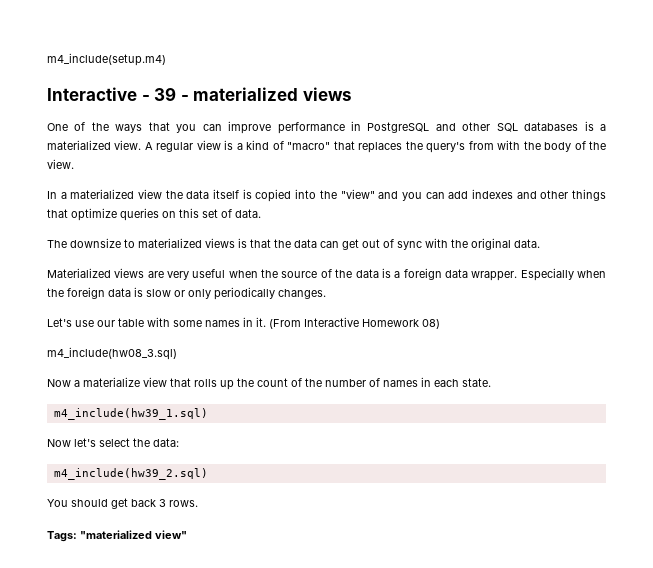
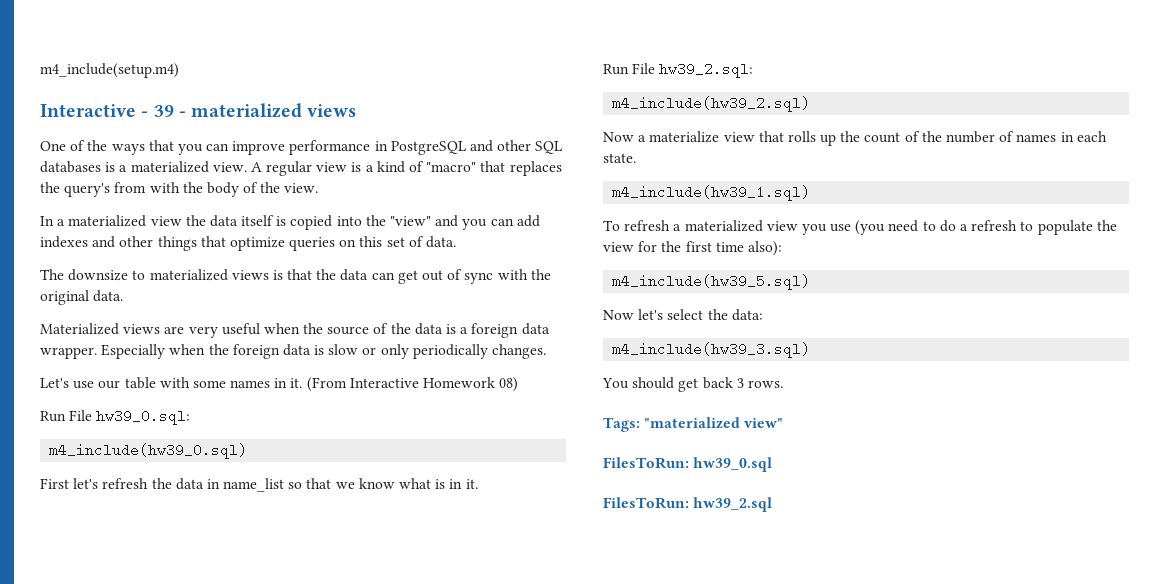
[47,347,177,360] m4_include(hw08_3.sql) -> [40,409,191,425] [49,443,248,459] [40,478,478,492] [603,62,754,78] [612,96,811,112] Run File hw39_0.sql: // m4_include(hw39_0.sql) // First let's refresh the data in name_list so that we know what is in it. // Run File hw39_2.sql: // m4_include(hw39_2.sql)
(208, 414) none -> [603,220,1117,235] [603,241,782,256] [612,274,811,290] // To refresh a materialized view you use (you need to do a refresh to populate the view for the first time also): // m4_include(hw39_5.sql)
[53,468,208,480] m4_include(hw39_2.sql) -> [612,342,811,358] m4_include(hw39_3.sql)
(187, 534) none -> [603,457,773,472] [603,497,773,512] // FilesToRun: hw39_0.sql // FilesToRun: hw39_2.sql

